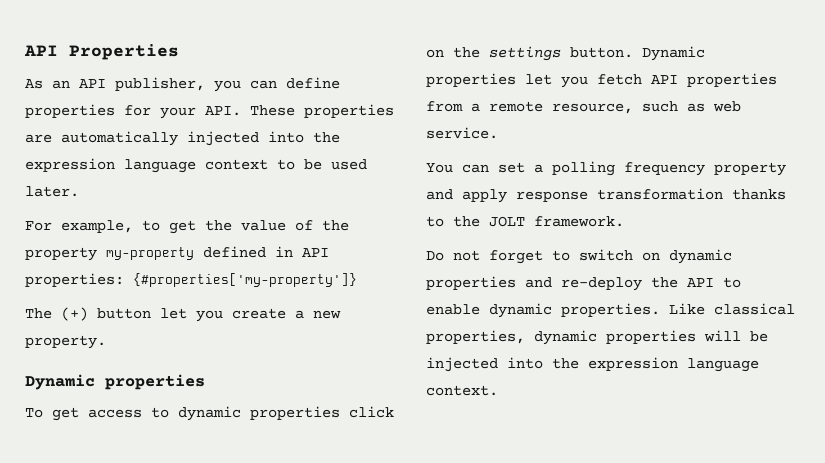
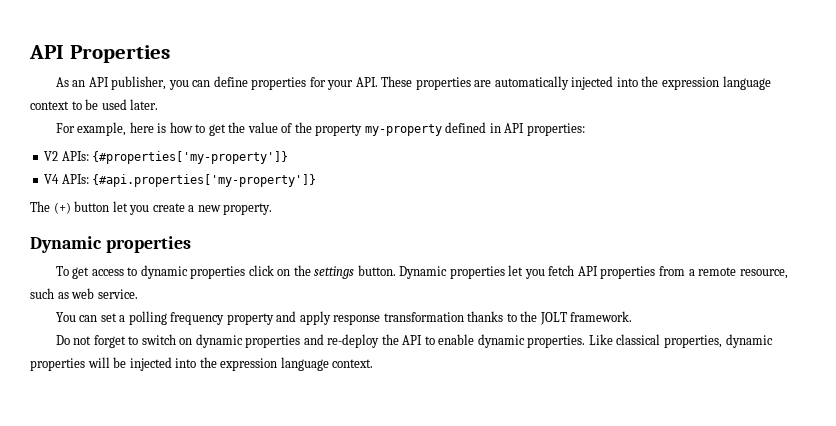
(133, 226) none -> [129,122,193,133] here is how
(124, 280) none -> [44,151,89,161] // V2 APIs:
(357, 280) none -> [44,174,317,187] // V4 APIs: {#api.properties['my-property']}

